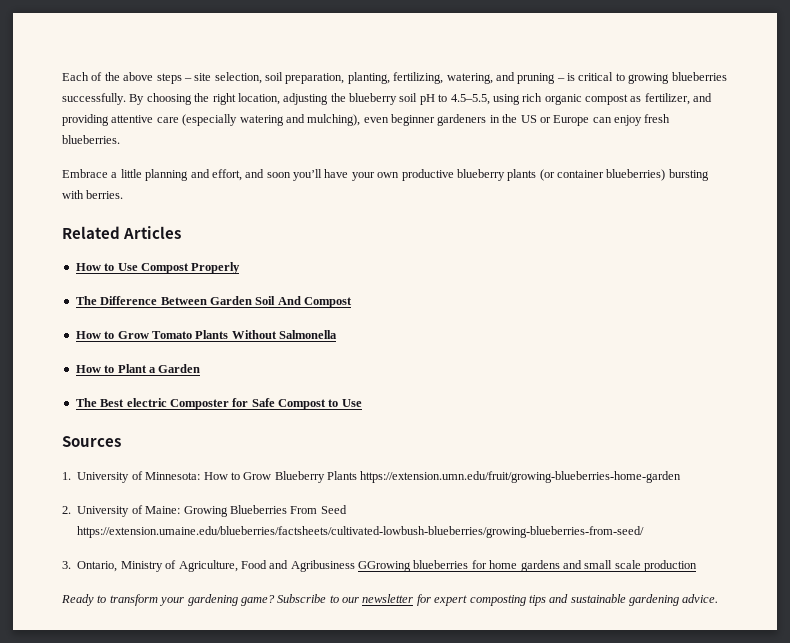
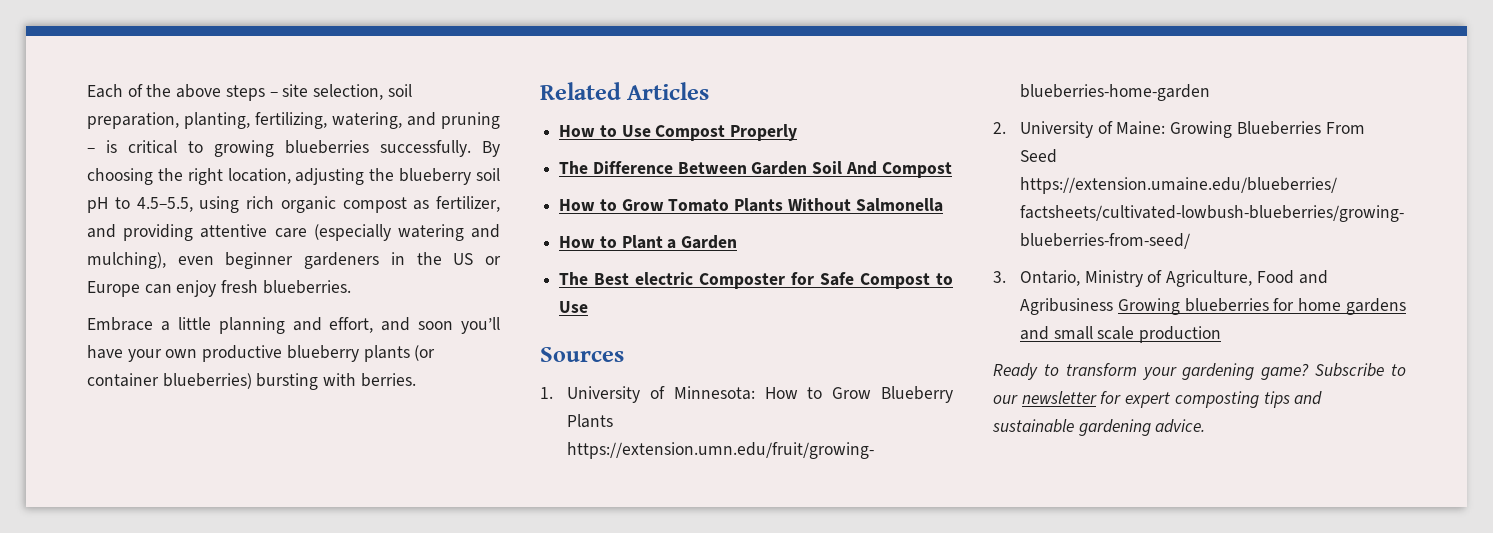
[358,561,412,572] GGrowing -> [1117,298,1180,315] Growing

